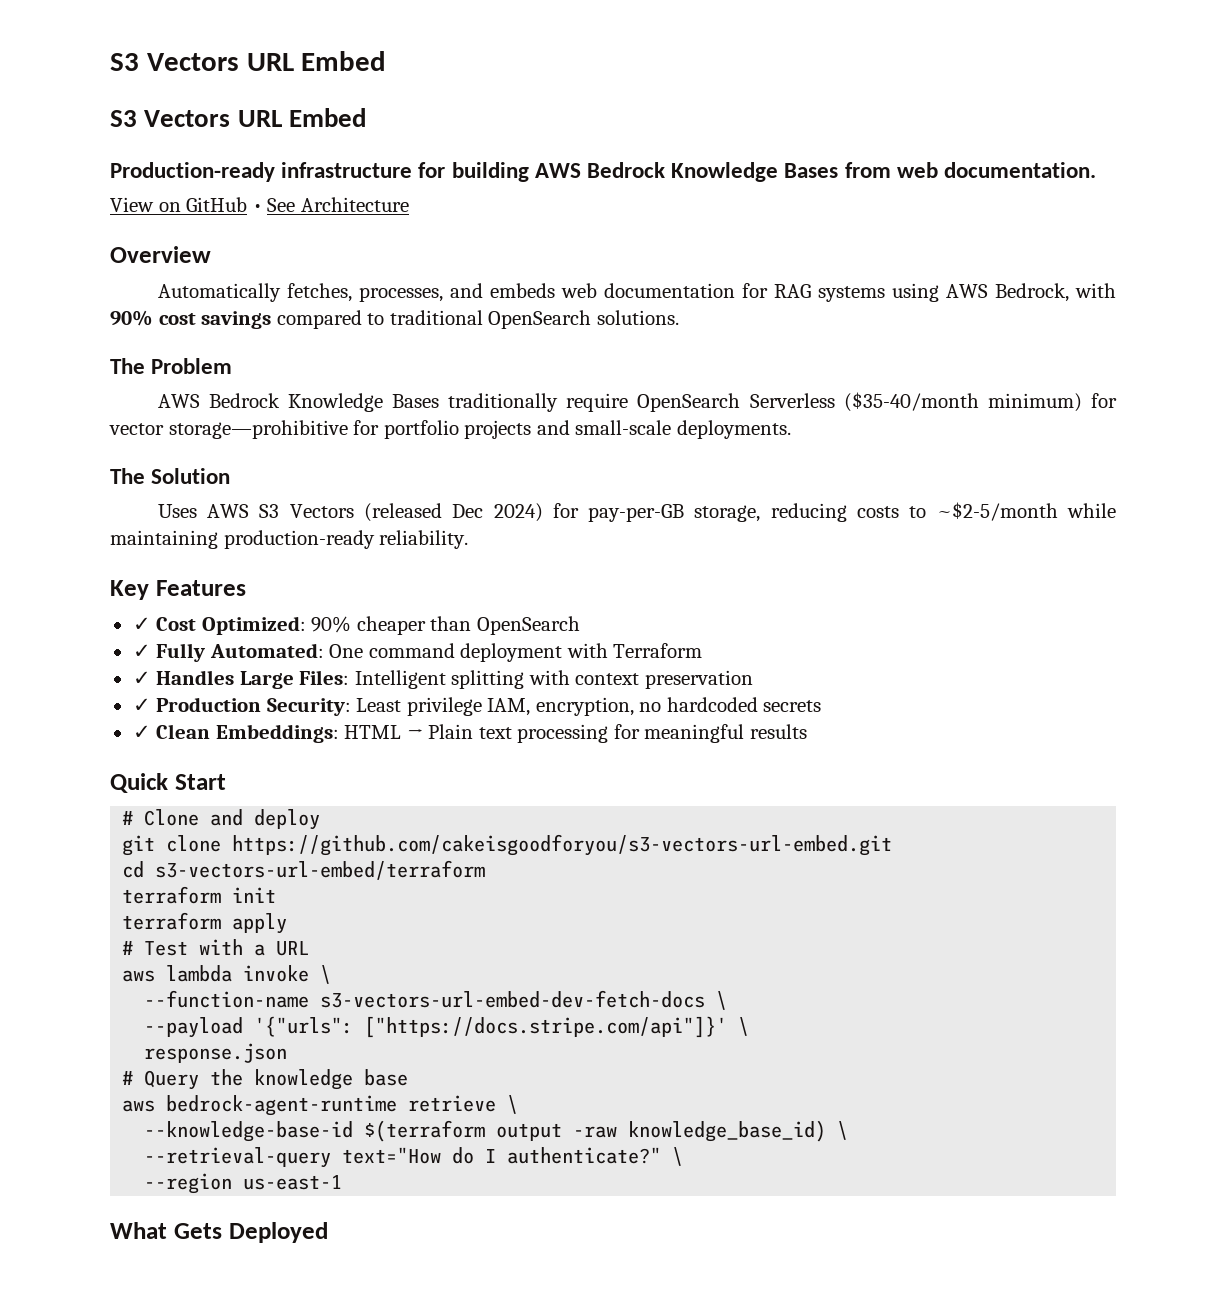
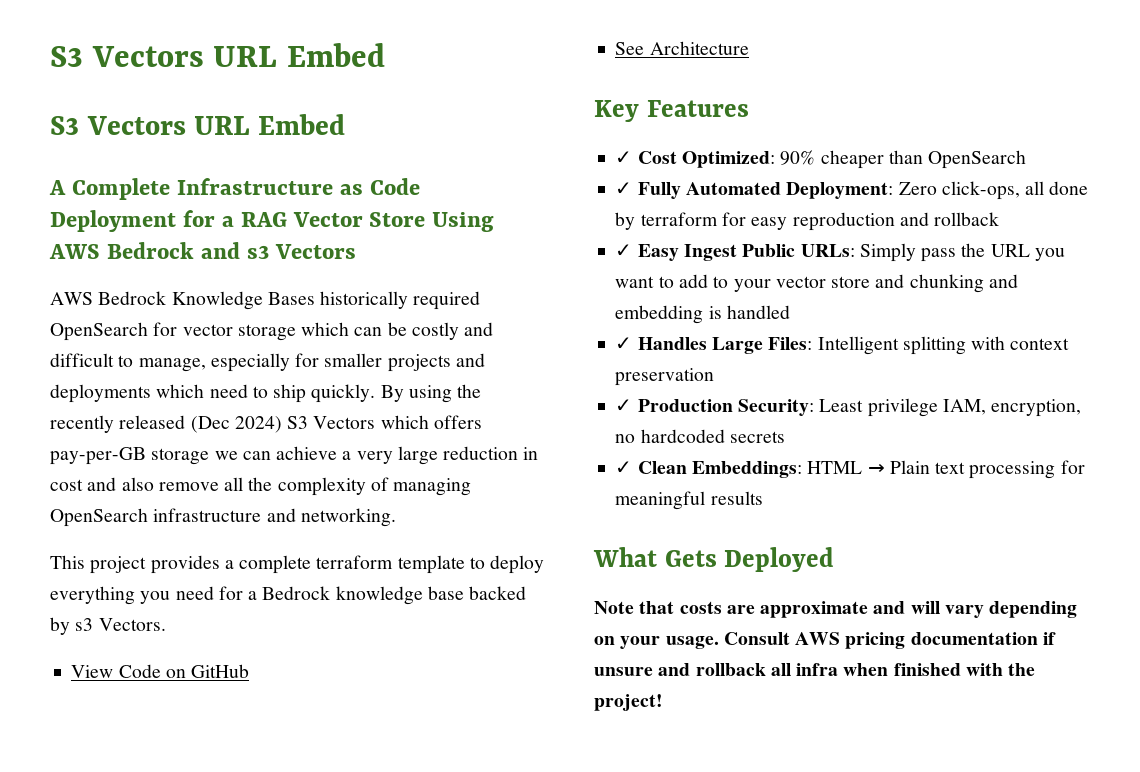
[110,162,1097,182] [110,197,409,212] [110,246,211,263] [157,283,1116,302] [110,310,679,329] [110,358,233,374] [157,392,1117,412] [109,420,791,439] [110,468,231,484] [157,502,1116,522] [110,530,469,549] Production-ready infrastructure for building AWS Bedrock Knowledge Bases from web documentation. // View on GitHub • See Architecture // Overview // Automatically fetches, processes, and embeds web documentation for RAG systems using AWS Bedrock, with 90% cost savings compared to traditional OpenSearch solutions. // The Problem // AWS Bedrock Knowledge Bases traditionally require OpenSearch Serverless ($35-40/month minimum) for vector storage—prohibitive for portfolio projects and small-scale deployments. // The Solution // Uses AWS S3 Vectors (released Dec 2024) for pay-per-GB storage, reducing costs to ~$2-5/month while maintaining production-ready reliability. -> [49,178,420,200] [50,210,495,232] [49,242,356,259] [50,291,481,310] [50,322,494,341] [50,353,485,372] [50,384,482,403] [50,415,482,433] [50,446,539,465] [50,477,472,496] [50,508,396,527] [50,555,545,574] [50,586,527,605] [50,617,166,635] [71,664,250,678] [615,41,749,55] A Complete Infrastructure as Code Deployment for a RAG Vector Store Using AWS Bedrock and s3 Vectors // AWS Bedrock Knowledge Bases historically required OpenSearch for vector storage which can be costly and difficult to manage, especially for smaller projects and deployments which need to ship quickly. By using the recently released (Dec 2024) S3 Vectors which offers pay-per-GB storage we can achieve a very large reduction in cost and also remove all the complexity of managing OpenSearch infrastructure and networking. // This project provides a complete terraform template to deploy everything you need for a Bedrock knowledge base backed by s3 Vectors. // View Code on GitHub // See Architecture
[209,643,703,662] Automated: One command deployment with Terraform -> [685,181,1089,200] [615,212,1000,231] [615,243,1065,262] [615,274,1018,293] [615,305,790,324] Automated Deployment: Zero click-ops, all done by terraform for easy reproduction and rollback // ✓ Easy Ingest Public URLs: Simply pass the URL you want to add to your vector store and chunking and embedding is handled
[110,773,226,793] [122,809,321,830] [122,834,893,856] [122,860,486,880] [122,886,277,904] [122,912,288,934] [122,939,310,956] [122,965,332,984] [144,990,728,1010] [144,1016,750,1038] [144,1043,288,1063] [122,1069,409,1090] [122,1095,519,1116] [144,1120,849,1142] [144,1147,684,1168] [144,1173,343,1194] [110,1222,328,1243] Quick Start // # Clone and deploy // git clone https://github.com/cakeisgoodforyou/s3-vectors-url-embed.git // cd s3-vectors-url-embed/terraform // terraform init // terraform apply // # Test with a URL // aws lambda invoke \ // --function-name s3-vectors-url-embed-dev-fetch-docs \ // --payload '{"urls": ["https://docs.stripe.com/api"]}' \ // response.json // # Query the knowledge base // aws bedrock-agent-runtime retrieve \ // --knowledge-base-id $(terraform output -raw knowledge_base_id) \ // --retrieval-query text="How do I authenticate?" \ // --region us-east-1 // What Gets Deployed -> [593,547,835,572] [594,601,1078,618] [594,632,1056,649] [594,663,1036,676] [594,694,663,711] What Gets Deployed // Note that costs are approximate and will vary depending on your usage. Consult AWS pricing documentation if unsure and rollback all infra when finished with the project!

